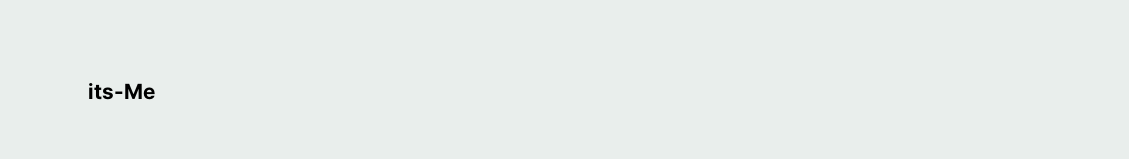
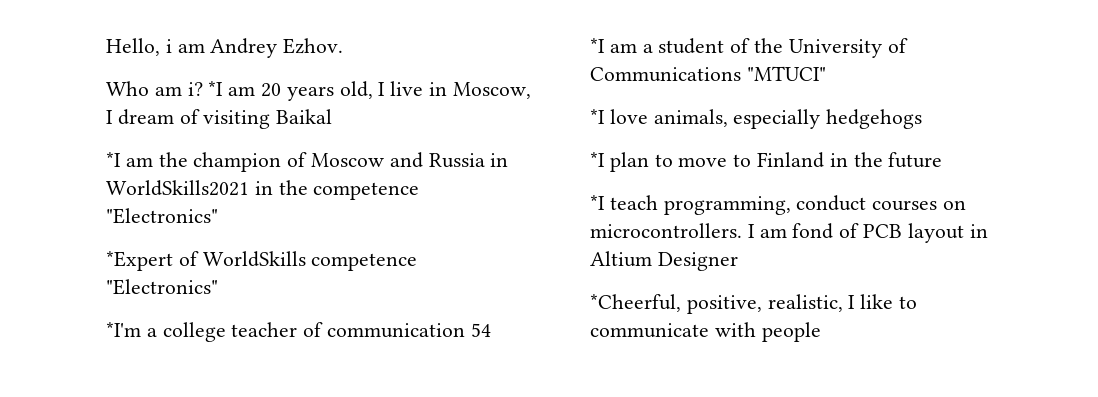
[88,82,155,100] its-Me -> [106,38,344,58] [106,81,531,101] [106,109,333,129] [106,152,509,172] [106,180,420,200] [106,208,218,224] [106,251,418,271] [106,279,218,295] [106,322,491,342] [590,38,908,58] [590,66,826,82] [590,109,923,129] [590,152,943,172] [590,195,967,215] [590,223,988,243] [590,251,738,271] [590,294,918,314] [590,322,821,342] Hello, i am Andrey Ezhov. // Who am i? *I am 20 years old, I live in Moscow, I dream of visiting Baikal // *I am the champion of Moscow and Russia in WorldSkills2021 in the competence "Electronics" // *Expert of WorldSkills competence "Electronics" // *I'm a college teacher of communication 54 // *I am a student of the University of Communications "MTUCI" // *I love animals, especially hedgehogs // *I plan to move to Finland in the future // *I teach programming, conduct courses on microcontrollers. I am fond of PCB layout in Altium Designer // *Cheerful, positive, realistic, I like to communicate with people

